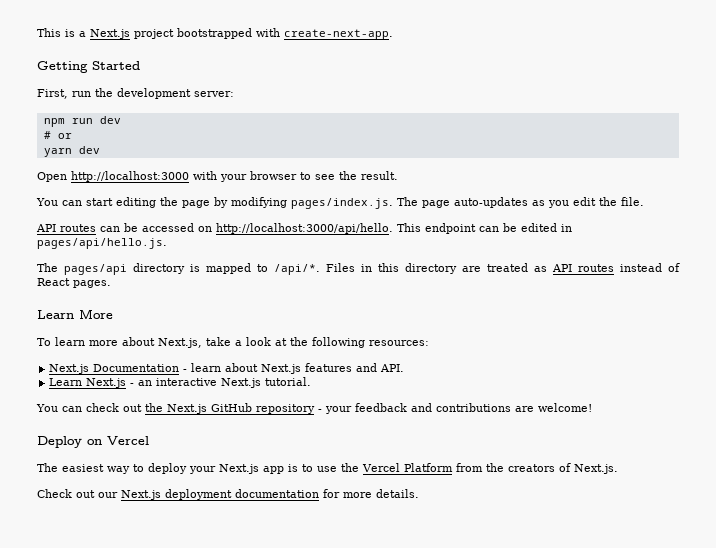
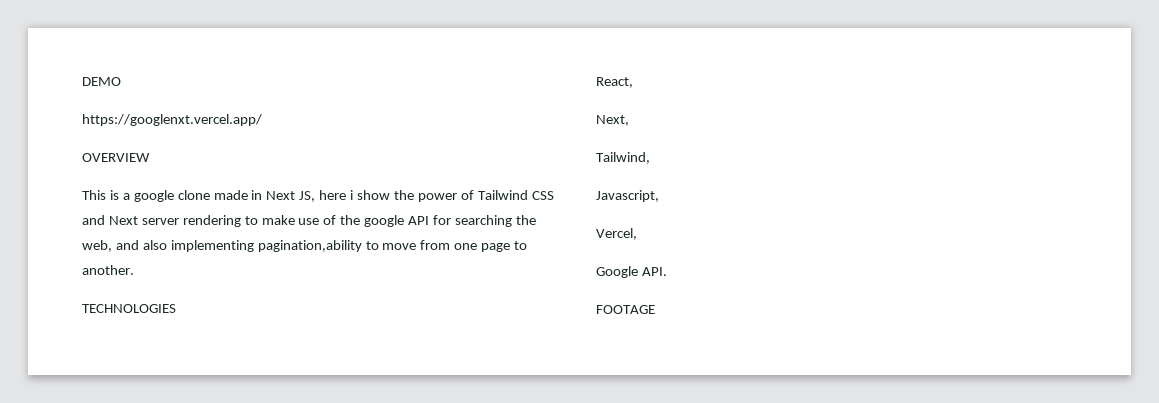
[37,28,393,40] [37,61,140,73] [37,88,234,99] [43,116,121,127] [43,131,72,139] [43,146,100,157] [37,171,398,182] [36,197,644,209] [36,223,572,234] [37,238,167,249] [37,263,680,275] [37,278,111,288] [37,309,113,319] [37,337,429,348] [49,363,405,374] [49,377,312,388] [36,403,592,414] [37,436,149,448] [37,463,618,474] [37,489,419,500] This is a Next.js project bootstrapped with create-next-app. // Getting Started // First, run the development server: // npm run dev // # or // yarn dev // Open http://localhost:3000 with your browser to see the result. // You can start editing the page by modifying pages/index.js. The page auto-updates as you edit the file. // API routes can be accessed on http://localhost:3000/api/hello. This endpoint can be edited in pages/api/hello.js. // The pages/api directory is mapped to /api/*. Files in this directory are treated as API routes instead of React pages. // Learn More // To learn more about Next.js, take a look at the following resources: // Next.js Documentation - learn about Next.js features and API. // Learn Next.js - an interactive Next.js tutorial. // You can check out the Next.js GitHub repository - your feedback and contributions are welcome! // Deploy on Vercel // The easiest way to deploy your Next.js app is to use the Vercel Platform from the creators of Next.js. // Check out our Next.js deployment documentation for more details. -> [82,77,121,86] [82,114,262,126] [82,153,150,162] [82,190,554,202] [82,215,536,227] [82,240,528,252] [82,265,134,275] [82,304,176,313] [596,77,633,88] [596,115,629,126] [596,152,650,164] [596,190,659,202] [596,228,637,240] [596,266,667,278] [596,305,655,314] DEMO // https://googlenxt.vercel.app/ // OVERVIEW // This is a google clone made in Next JS, here i show the power of Tailwind CSS and Next server rendering to make use of the google API for searching the web, and also implementing pagination,ability to move from one page to another. // TECHNOLOGIES // React, // Next, // Tailwind, // Javascript, // Vercel, // Google API. // FOOTAGE

